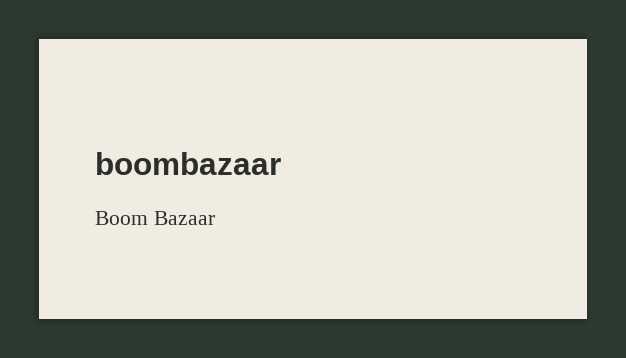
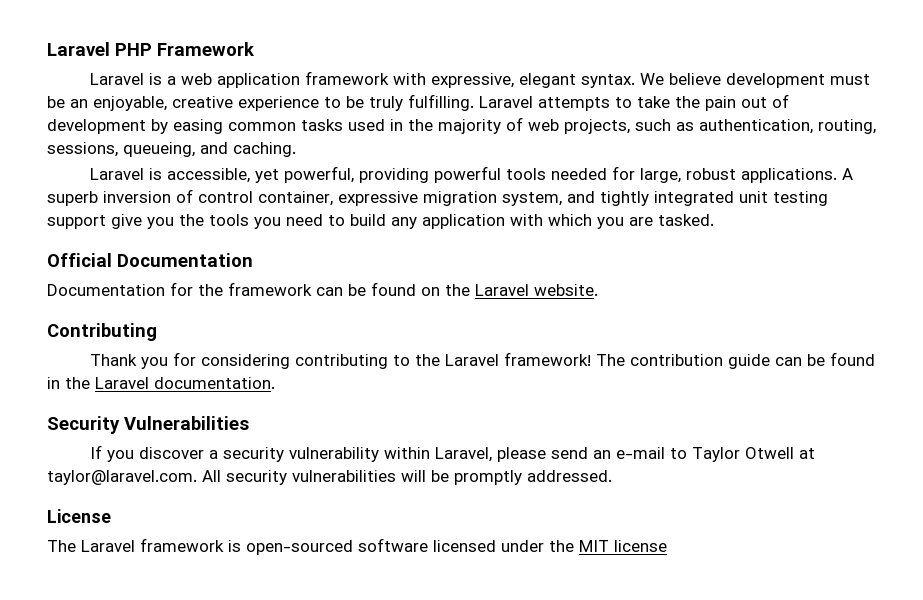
[95,152,281,175] [95,211,215,225] boombazaar // Boom Bazaar -> [47,42,255,56] [90,71,871,88] [47,94,789,111] [47,117,876,134] [47,142,296,157] [90,166,854,183] [47,189,828,206] [47,214,714,229] [47,253,253,267] [47,282,598,296] [47,323,157,341] [90,352,876,369] [47,377,275,389] [47,416,249,434] [90,445,816,462] [47,470,612,485] [47,509,111,523] [47,538,667,555] Laravel PHP Framework // Laravel is a web application framework with expressive, elegant syntax. We believe development must be an enjoyable, creative experience to be truly fulfilling. Laravel attempts to take the pain out of development by easing common tasks used in the majority of web projects, such as authentication, routing, sessions, queueing, and caching. // Laravel is accessible, yet powerful, providing powerful tools needed for large, robust applications. A superb inversion of control container, expressive migration system, and tightly integrated unit testing support give you the tools you need to build any application with which you are tasked. // Official Documentation // Documentation for the framework can be found on the Laravel website. // Contributing // Thank you for considering contributing to the Laravel framework! The contribution guide can be found in the Laravel documentation. // Security Vulnerabilities // If you discover a security vulnerability within Laravel, please send an e-mail to Taylor Otwell at taylor@laravel.com. All security vulnerabilities will be promptly addressed. // License // The Laravel framework is open-sourced software licensed under the MIT license

